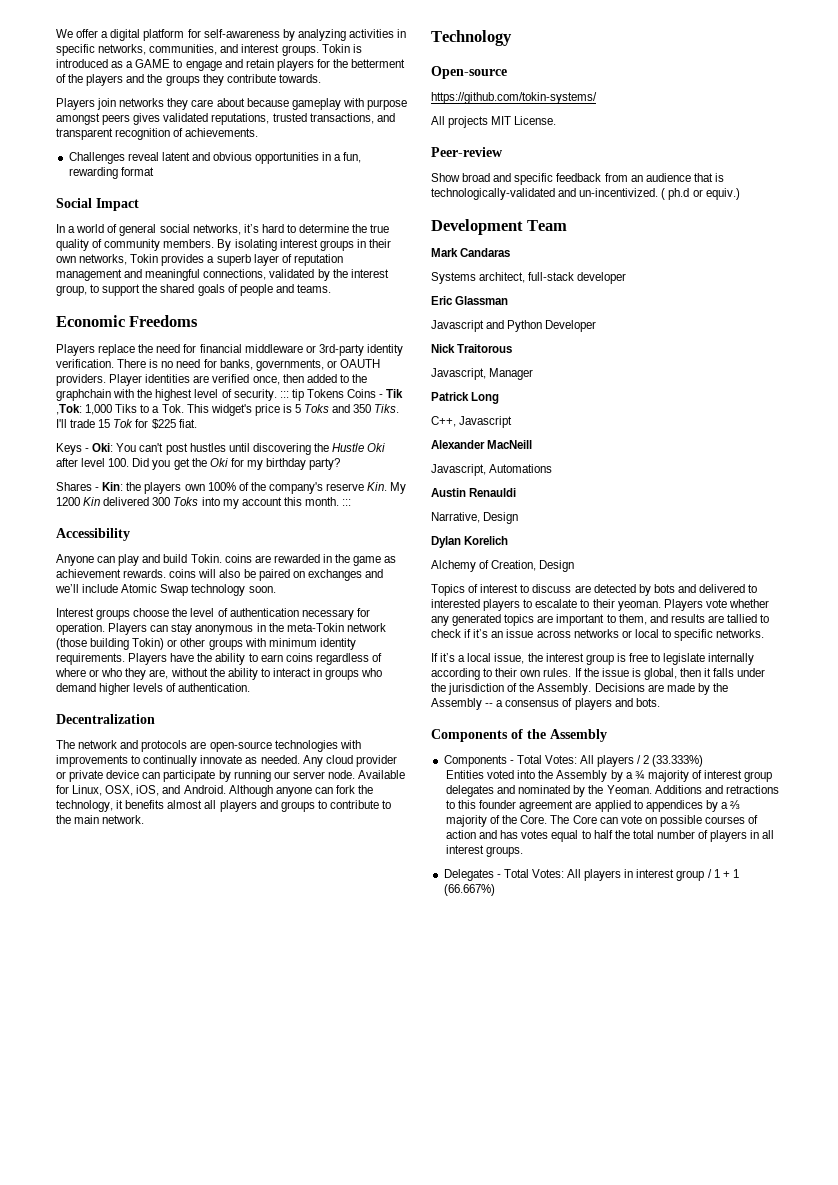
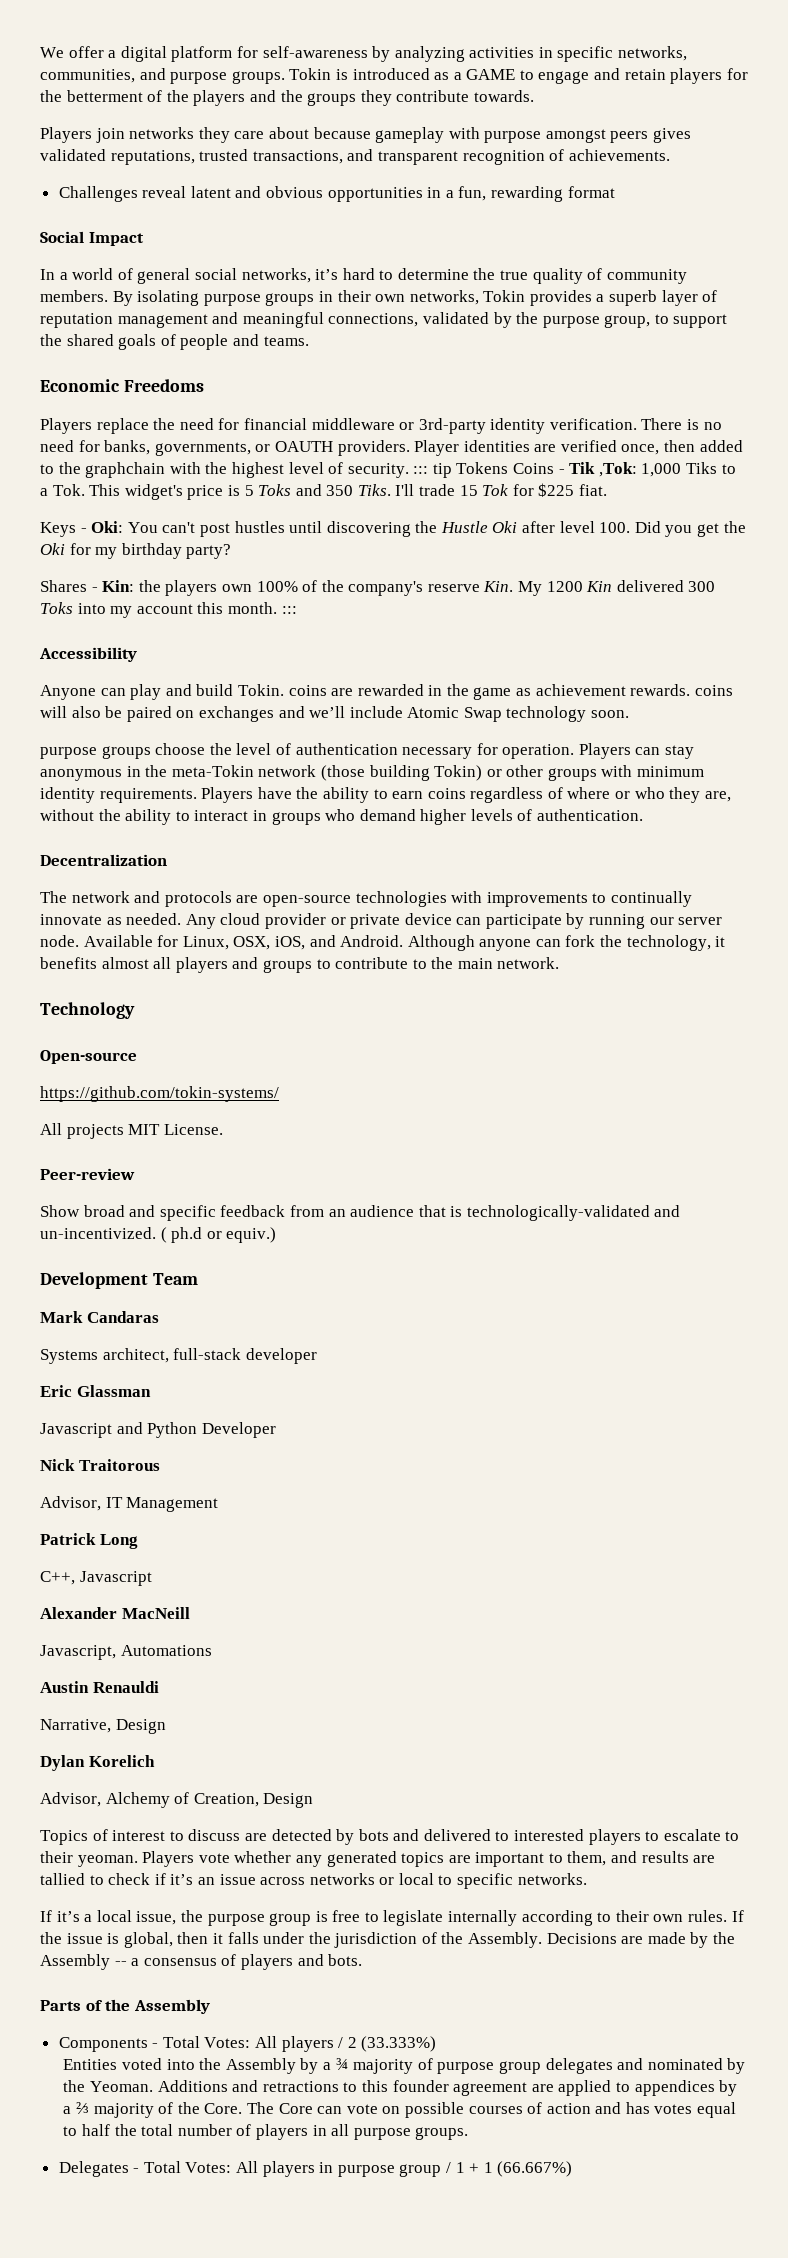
[241,44,280,53] interest -> [170,72,228,84] purpose
[279,239,318,248] interest -> [203,294,261,306] purpose
[350,269,389,278] interest -> [542,316,600,328] purpose
[56,608,94,617] Interest -> [40,747,97,759] purpose
[431,368,534,380] Javascript, Manager -> [40,1496,219,1512] Advisor, IT Management
(509, 540) none -> [40,1792,101,1807] Advisor,
[545,653,584,662] interest -> [207,1914,265,1926] purpose
[431,729,508,742] Components -> [40,2000,81,2011] Parts
[704,770,743,779] interest -> [437,2062,495,2074] purpose
[445,845,484,854] interest -> [353,2128,411,2140] purpose
[636,869,675,878] interest -> [337,2165,395,2177] purpose

